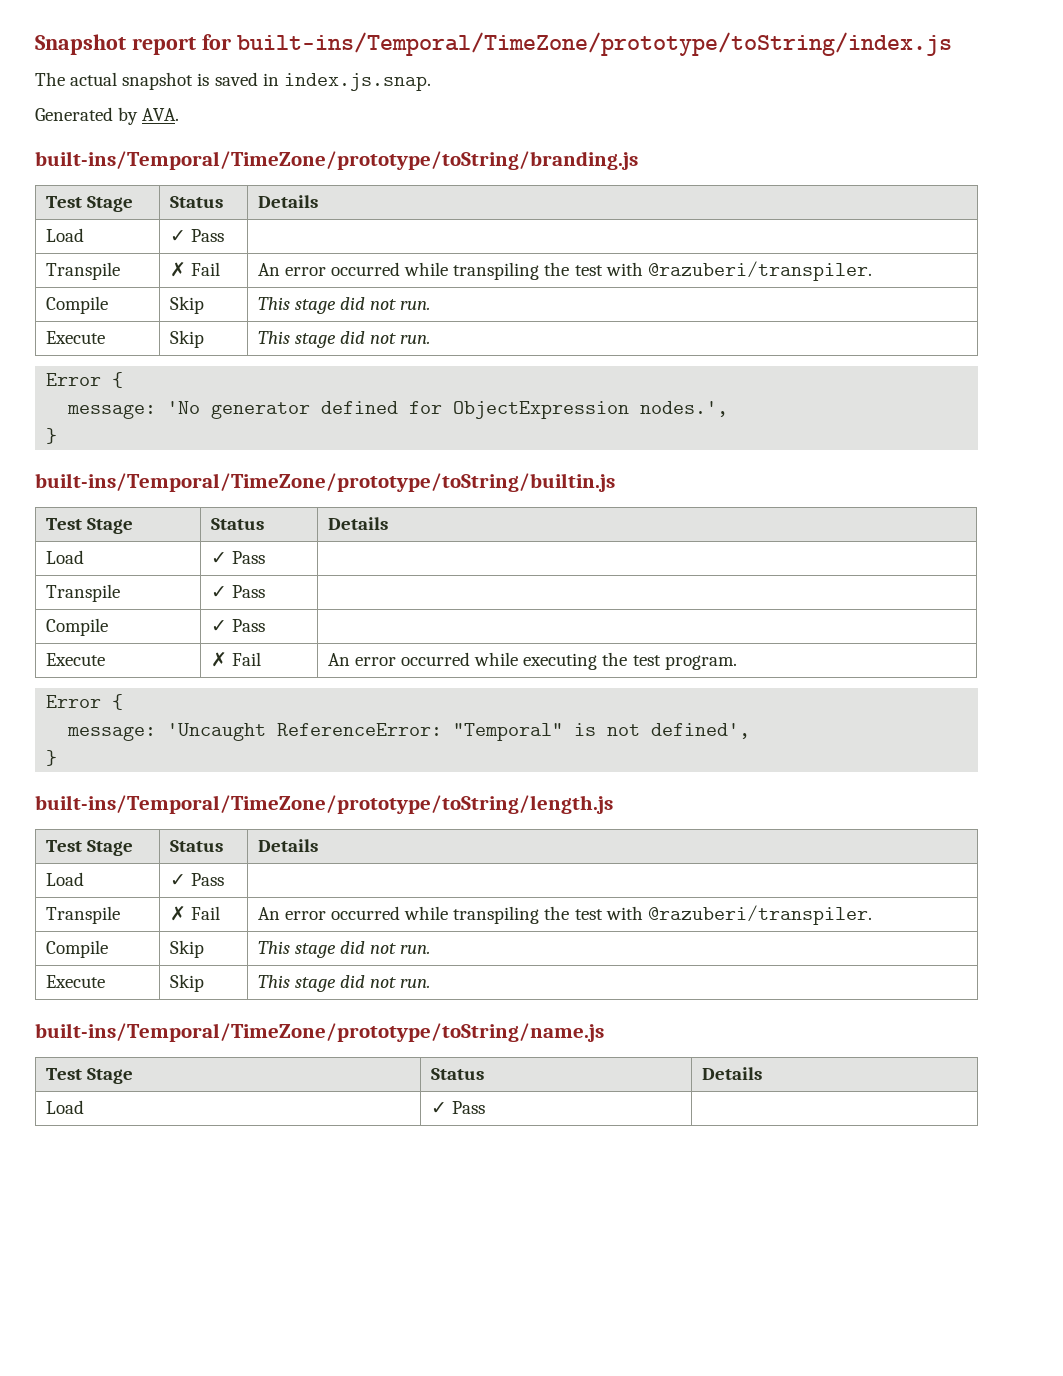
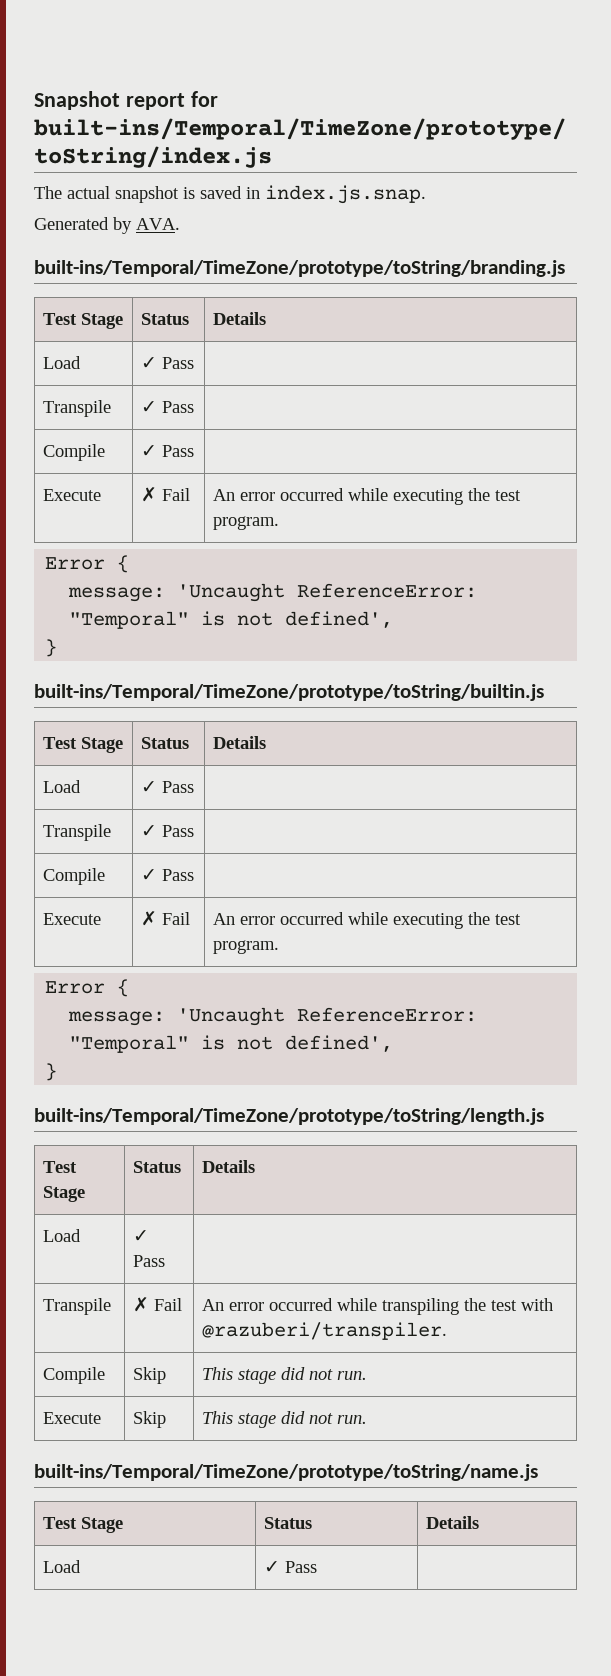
[169,262,220,277] [257,261,872,281] [45,296,108,314] [169,296,204,314] [257,297,431,314] [45,331,105,344] [169,330,204,348] [257,331,431,348] [46,372,124,388] [67,401,729,419] | ✗ Fail | An error occurred while transpiling the test with @razuberi/transpiler. // Compile | Skip | This stage did not run. // Execute | Skip | This stage did not run. // Error { // message: 'No generator defined for ObjectExpression nodes.', -> [140,401,194,413] [42,444,105,461] [140,445,194,457] [42,489,101,501] [140,487,190,502] [212,488,521,505] [212,516,279,530] [45,555,130,573] [68,583,478,602] [69,611,394,629] | ✓ Pass | // Compile | ✓ Pass | // Execute | ✗ Fail | An error occurred while executing the test program. // Error { // message: 'Uncaught ReferenceError: "Temporal" is not defined',

